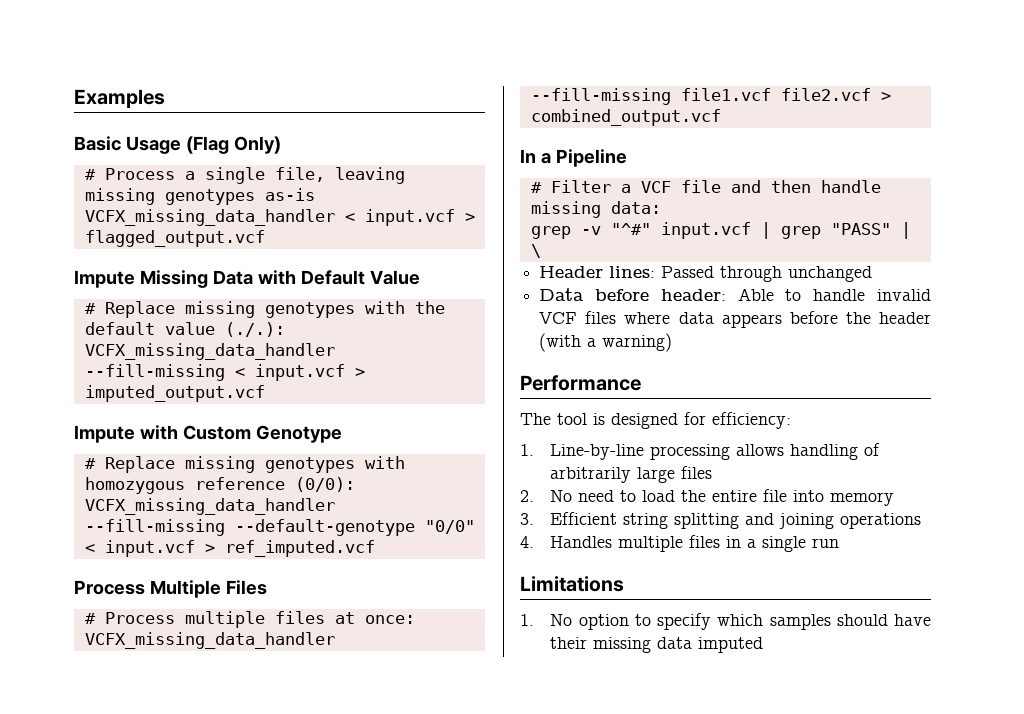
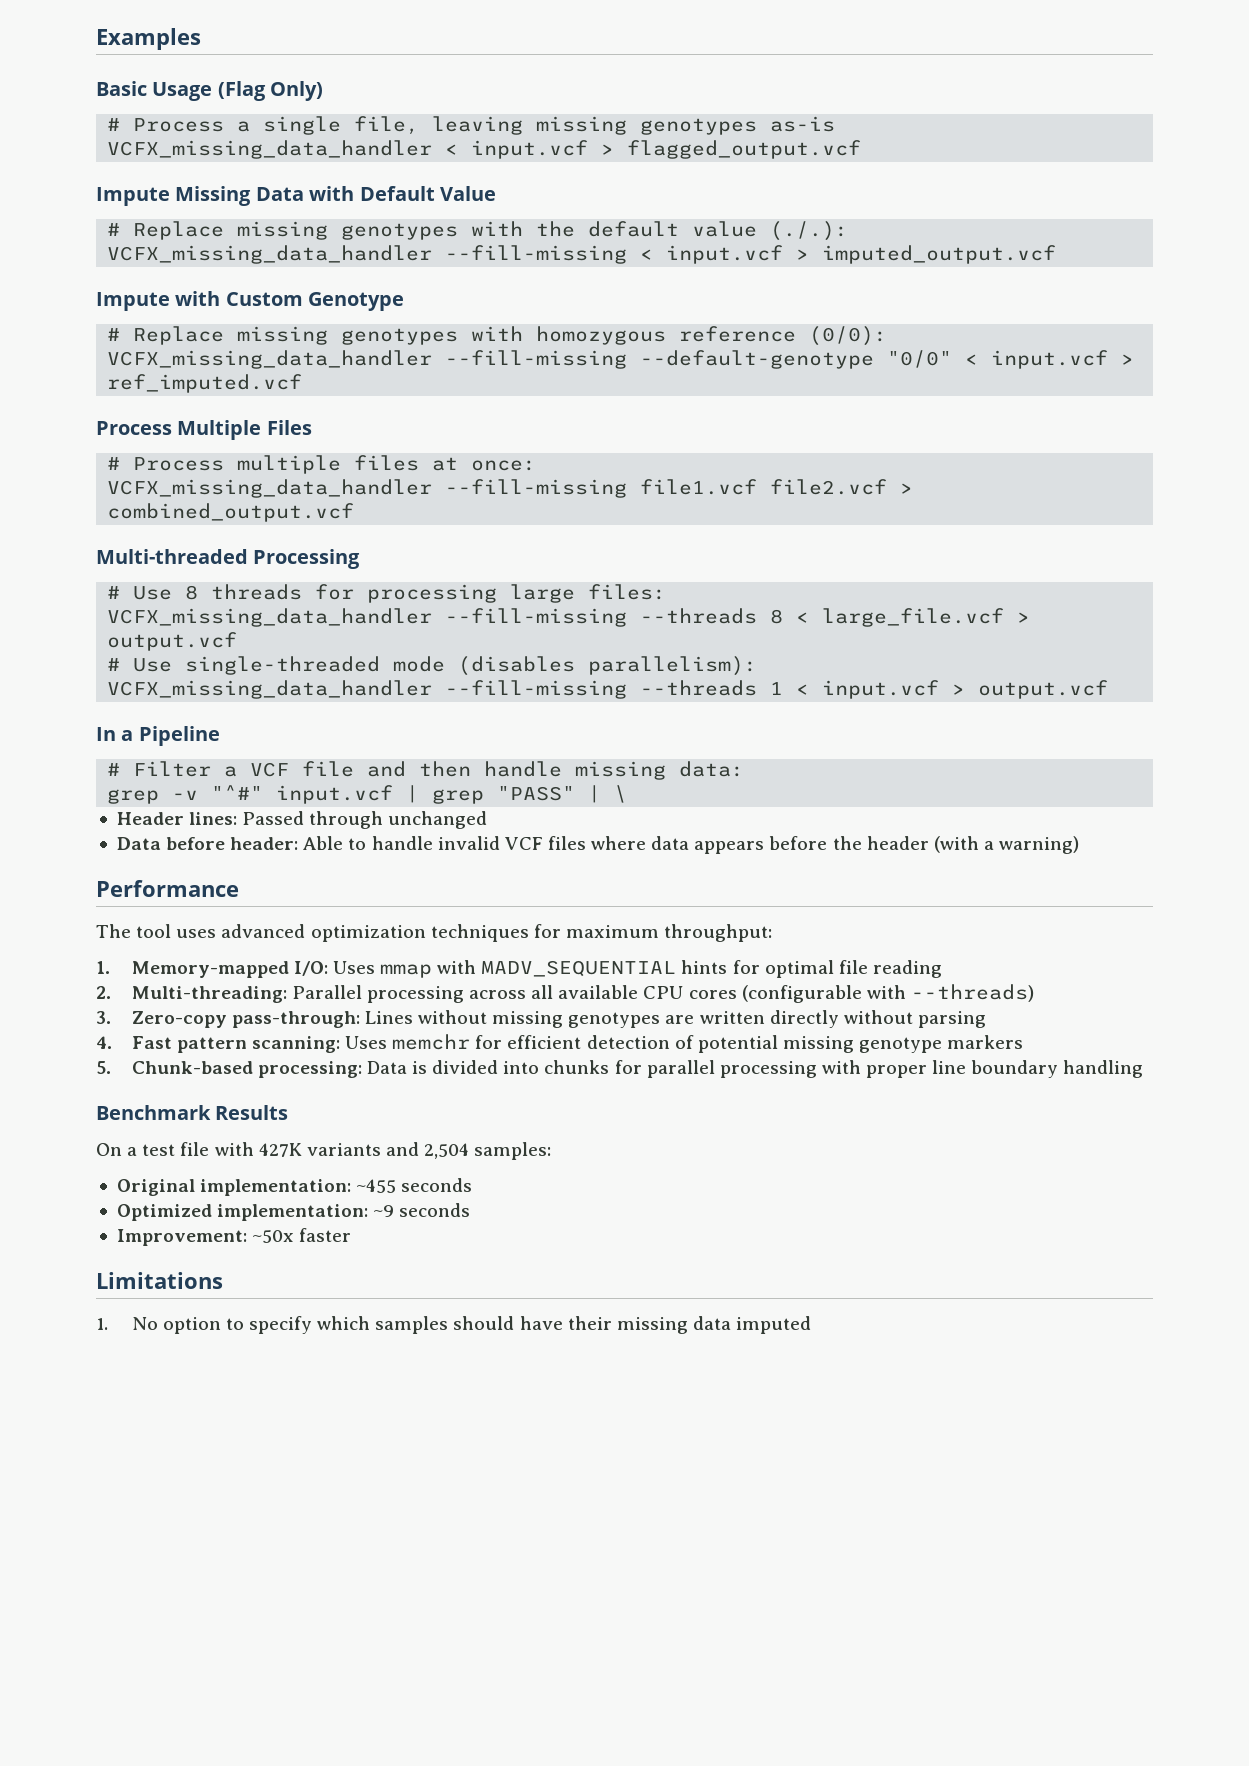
(721, 117) none -> [96,549,361,569] [107,584,667,603] [107,608,1031,627] [107,632,238,651] [107,656,758,676] [107,680,1109,699] // Multi-threaded Processing // # Use 8 threads for processing large files: // VCFX_missing_data_handler --fill-missing --threads 8 < large_file.vcf > output.vcf // # Use single-threaded mode (disables parallelism): // VCFX_missing_data_handler --fill-missing --threads 1 < input.vcf > output.vcf
[593,412,791,429] [520,443,881,460] [550,466,713,483] [520,489,895,506] [520,512,922,529] [520,535,840,552] is designed for efficiency: // 1. Line-by-line processing allows handling of arbitrarily large files // 2. No need to load the entire file into memory // 3. Efficient string splitting and joining operations // 4. Handles multiple files in a single run -> [176,924,773,942] [96,960,942,978] [96,984,1034,1003] [96,1010,986,1028] [96,1034,1024,1053] [96,1060,1144,1078] [96,1105,289,1120] [96,1142,552,1160] [116,1178,473,1196] [116,1203,471,1221] [116,1228,352,1246] uses advanced optimization techniques for maximum throughput: // 1. Memory-mapped I/O: Uses mmap with MADV_SEQUENTIAL hints for optimal file reading // 2. Multi-threading: Parallel processing across all available CPU cores (configurable with --threads) // 3. Zero-copy pass-through: Lines without missing genotypes are written directly without parsing // 4. Fast pattern scanning: Uses memchr for efficient detection of potential missing genotype markers // 5. Chunk-based processing: Data is divided into chunks for parallel processing with proper line boundary handling // Benchmark Results // On a test file with 427K variants and 2,504 samples: // Original implementation: ~455 seconds // Optimized implementation: ~9 seconds // Improvement: ~50x faster

